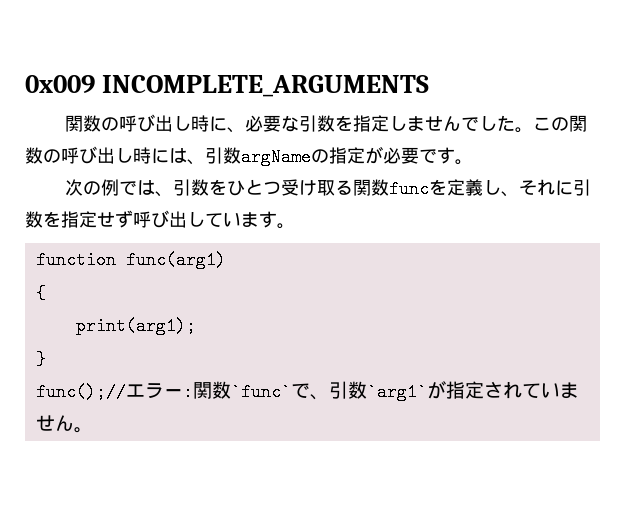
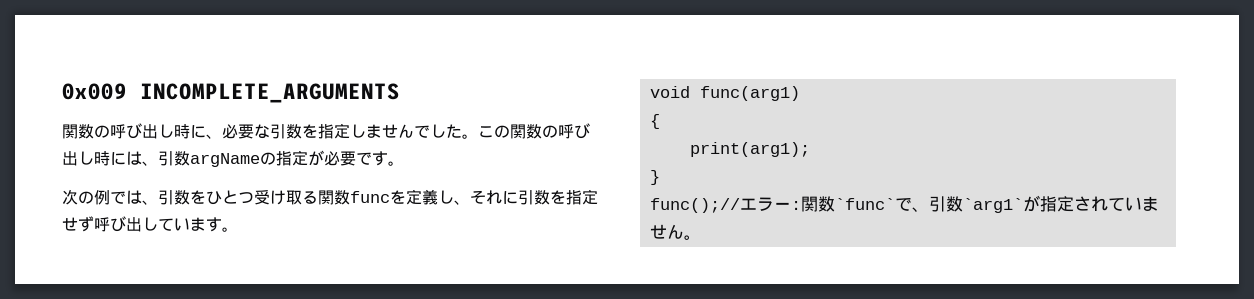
[35,251,116,269] function -> [649,86,690,98] void

